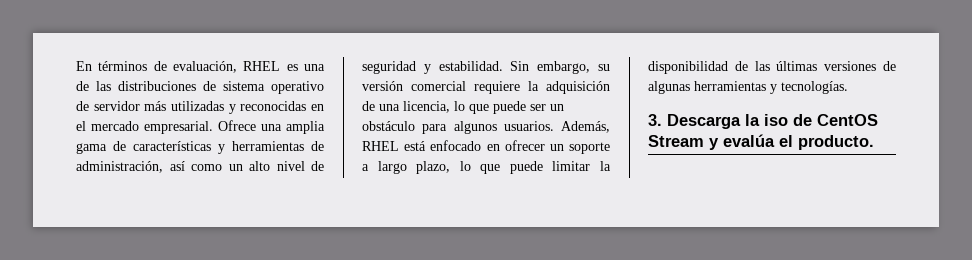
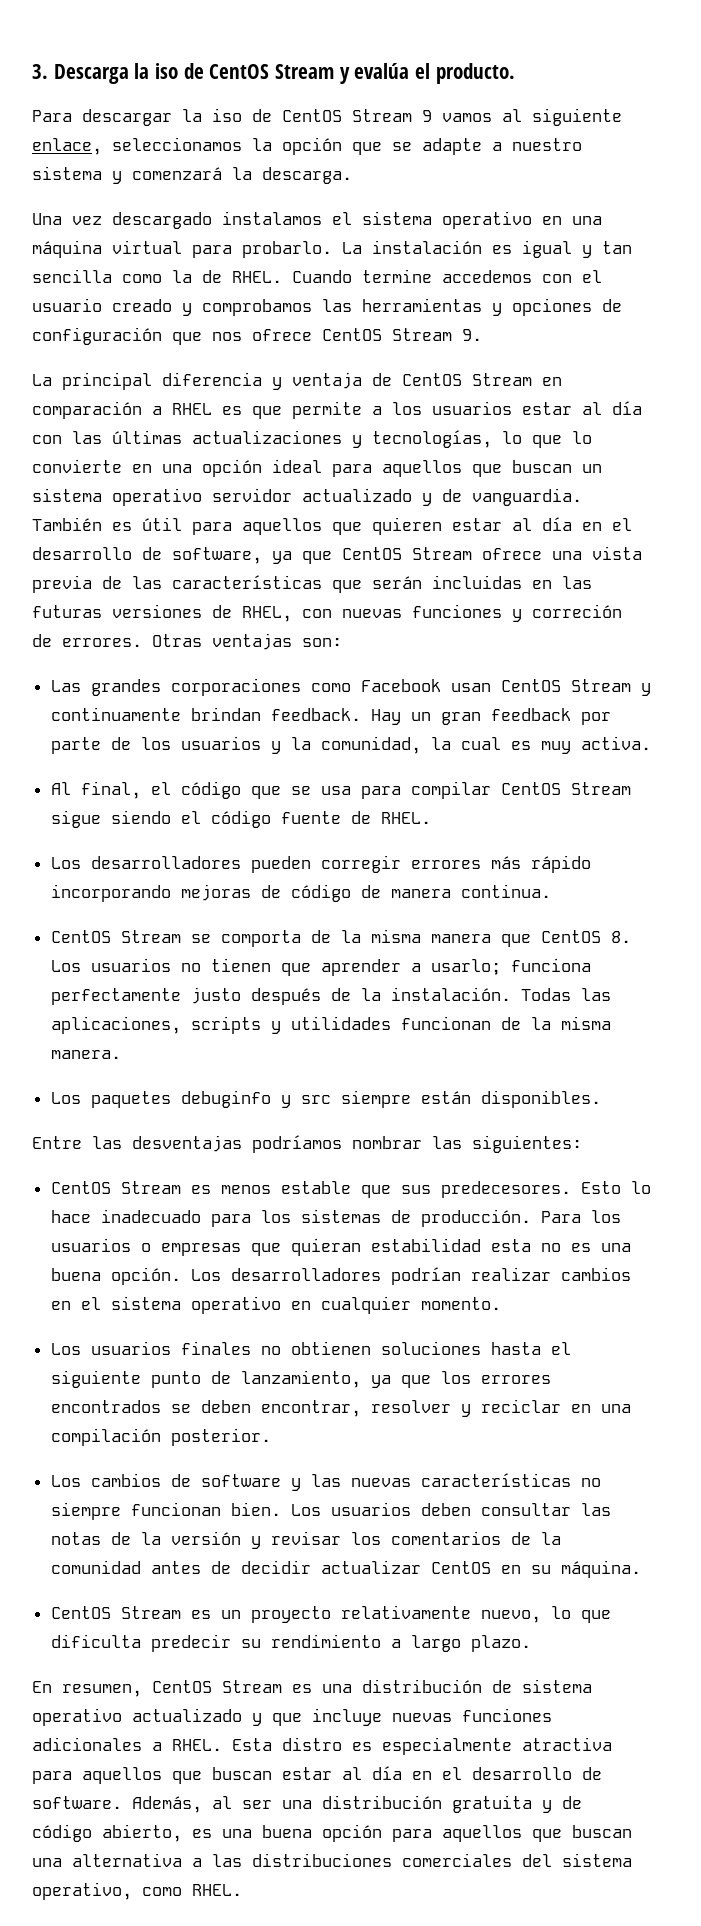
[76,61,325,73] [76,81,324,94] [76,101,324,114] [76,120,325,134] [76,141,324,154] [76,161,324,173] [362,61,610,74] [362,81,610,94] [362,101,564,114] [362,121,610,134] [362,140,610,154] [362,161,611,174] [648,61,896,74] [648,81,848,94] En términos de evaluación, RHEL es una de las distribuciones de sistema operativo de servidor más utilizadas y reconocidas en el mercado empresarial. Ofrece una amplia gama de características y herramientas de administración, así como un alto nivel de seguridad y estabilidad. Sin embargo, su versión comercial requiere la adquisición de una licencia, lo que puede ser un obstáculo para algunos usuarios. Además, RHEL está enfocado en ofrecer un soporte a largo plazo, lo que puede limitar la disponibilidad de las últimas versiones de algunas herramientas y tecnologías. // -> (32, 71) none
(874, 142) none -> [32,108,622,126] [32,137,582,155] [32,166,352,184] [32,211,602,229] [32,240,632,258] [32,269,602,283] [32,298,622,316] [32,327,482,345] [32,372,562,390] [32,401,642,419] [32,430,592,448] [32,459,602,477] [32,488,582,506] [32,517,632,535] [32,546,642,564] [32,575,592,593] [32,604,622,622] [32,633,342,650] [50,678,651,696] [50,707,611,725] [50,736,651,754] [50,781,631,799] [50,810,431,828] [50,855,591,873] [50,884,551,902] [50,929,631,947] [50,958,591,976] [50,987,611,1005] [50,1016,611,1034] [50,1050,121,1059] [50,1090,601,1108] [32,1135,582,1153] [50,1181,651,1198] [50,1209,621,1227] [50,1238,631,1256] [50,1267,631,1285] [50,1296,501,1314] [50,1341,571,1355] [50,1370,551,1388] [50,1399,631,1417] [50,1428,271,1446] [50,1473,601,1491] [50,1502,611,1520] [50,1531,561,1549] [50,1560,641,1578] [50,1605,611,1623] [50,1634,531,1652] [32,1679,592,1697] [32,1708,552,1726] [32,1737,612,1755] [32,1766,602,1784] [32,1795,582,1813] [32,1824,632,1842] [32,1853,632,1867] [32,1882,242,1900] // Para descargar la iso de CentOS Stream 9 vamos al siguiente enlace, seleccionamos la opción que se adapte a nuestro sistema y comenzará la descarga. // Una vez descargado instalamos el sistema operativo en una máquina virtual para probarlo. La instalación es igual y tan sencilla como la de RHEL. Cuando termine accedemos con el usuario creado y comprobamos las herramientas y opciones de configuración que nos ofrece CentOS Stream 9. // La principal diferencia y ventaja de CentOS Stream en comparación a RHEL es que permite a los usuarios estar al día con las últimas actualizaciones y tecnologías, lo que lo convierte en una opción ideal para aquellos que buscan un sistema operativo servidor actualizado y de vanguardia. También es útil para aquellos que quieren estar al día en el desarrollo de software, ya que CentOS Stream ofrece una vista previa de las características que serán incluidas en las futuras versiones de RHEL, con nuevas funciones y correción de errores. Otras ventajas son: // Las grandes corporaciones como Facebook usan CentOS Stream y continuamente brindan feedback. Hay un gran feedback por parte de los usuarios y la comunidad, la cual es muy activa. // Al final, el código que se usa para compilar CentOS Stream sigue siendo el código fuente de RHEL. // Los desarrolladores pueden corregir errores más rápido incorporando mejoras de código de manera continua. // CentOS Stream se comporta de la misma manera que CentOS 8. Los usuarios no tienen que aprender a usarlo; funciona perfectamente justo después de la instalación. Todas las aplicaciones, scripts y utilidades funcionan de la misma manera. // Los paquetes debuginfo y src siempre están disponibles. // Entre las desventajas podríamos nombrar las siguientes: // CentOS Stream es menos estable que sus predecesores. Esto lo hace inadecuado para los sistemas de producción. Para los usuarios o empresas que quieran estabilidad esta no es una buena opción. Los desarrolladores podrían realizar cambios en el sistema operativo en cualquier momento. // Los usuarios finales no obtienen soluciones hasta el siguiente punto de lanzamiento, ya que los errores encontrados se deben encontrar, resolver y reciclar en una compilación posterior. // Los cambios de software y las nuevas características no siempre funcionan bien. Los usuarios deben consultar las notas de la versión y revisar los comentarios de la comunidad antes de decidir actualizar CentOS en su máquina. // CentOS Stream es un proyecto relativamente nuevo, lo que dificulta predecir su rendimiento a largo plazo. // En resumen, CentOS Stream es una distribución de sistema operativo actualizado y que incluye nuevas funciones adicionales a RHEL. Esta distro es especialmente atractiva para aquellos que buscan estar al día en el desarrollo de software. Además, al ser una distribución gratuita y de código abierto, es una buena opción para aquellos que buscan una alternativa a las distribuciones comerciales del sistema operativo, como RHEL.

